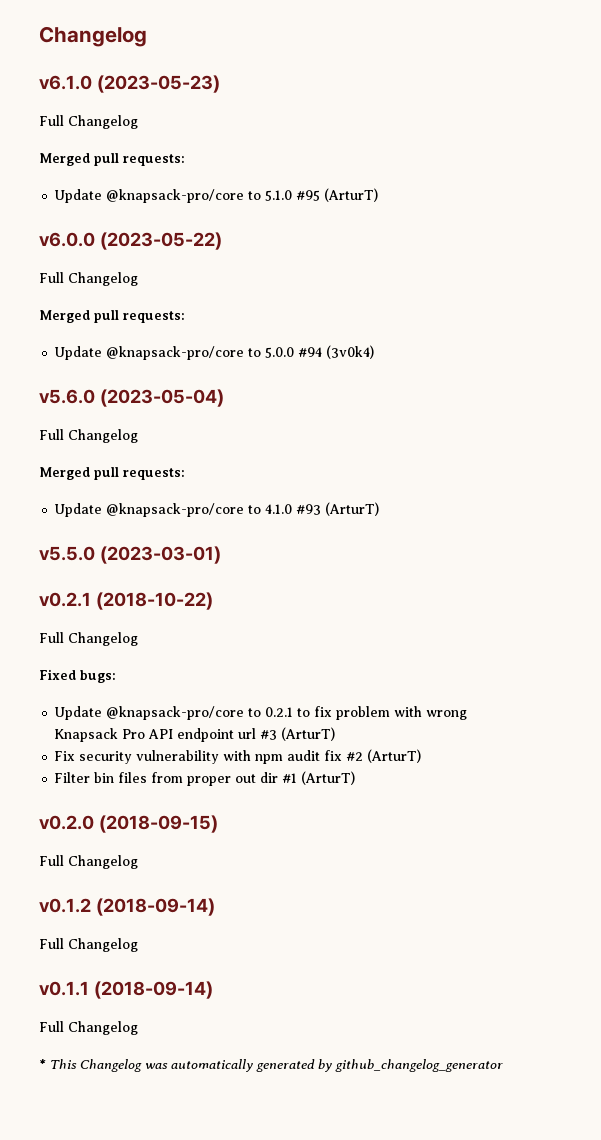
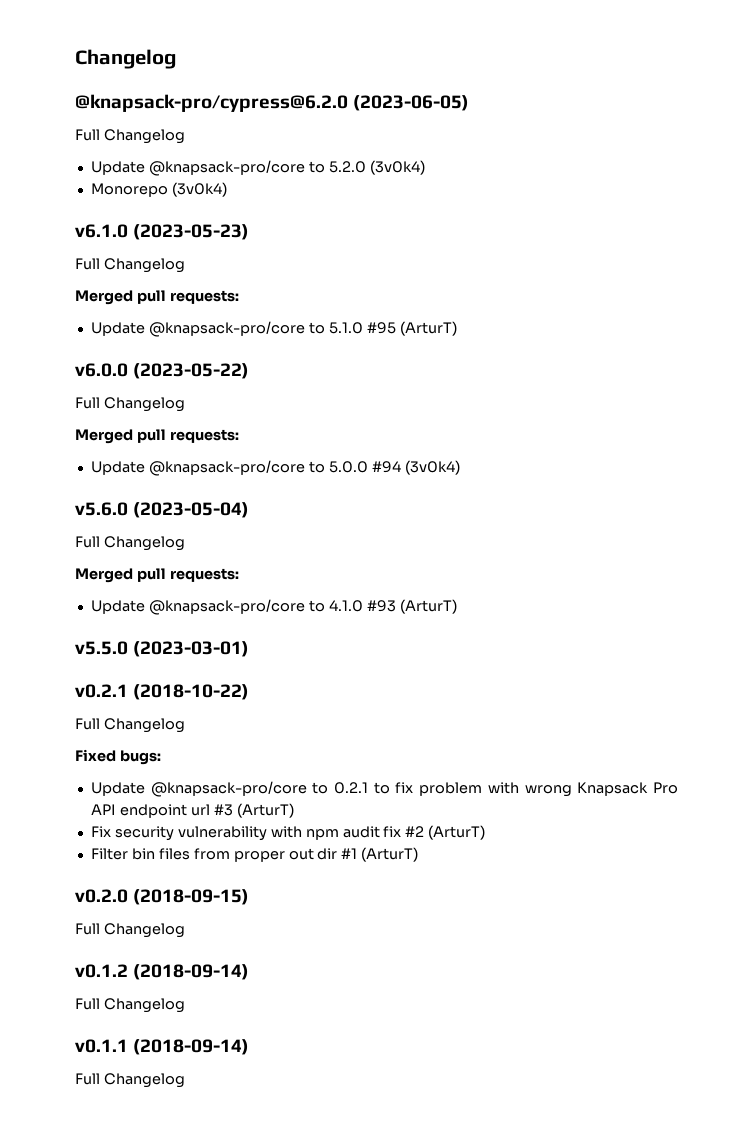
[39,26,147,47] Changelog -> [75,49,176,69] [75,94,470,112] [75,129,185,144] [90,160,425,176] [90,182,227,197] Changelog // @knapsack-pro/cypress@6.2.0 (2023-06-05) // Full Changelog // Update @knapsack-pro/core to 5.2.0 (3v0k4) // Monorepo (3v0k4)
[39,1059,503,1072] // * This Changelog was automatically generated by github_changelog_generator -> (185, 1080) none

